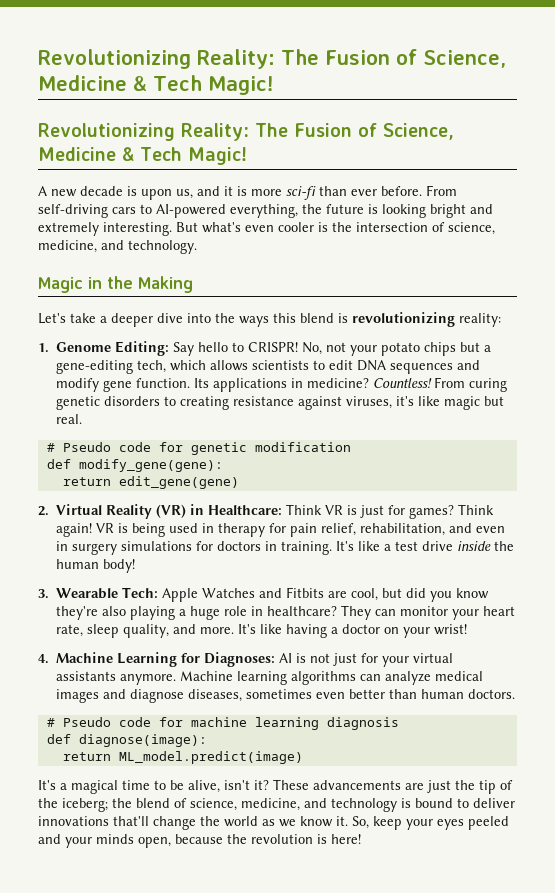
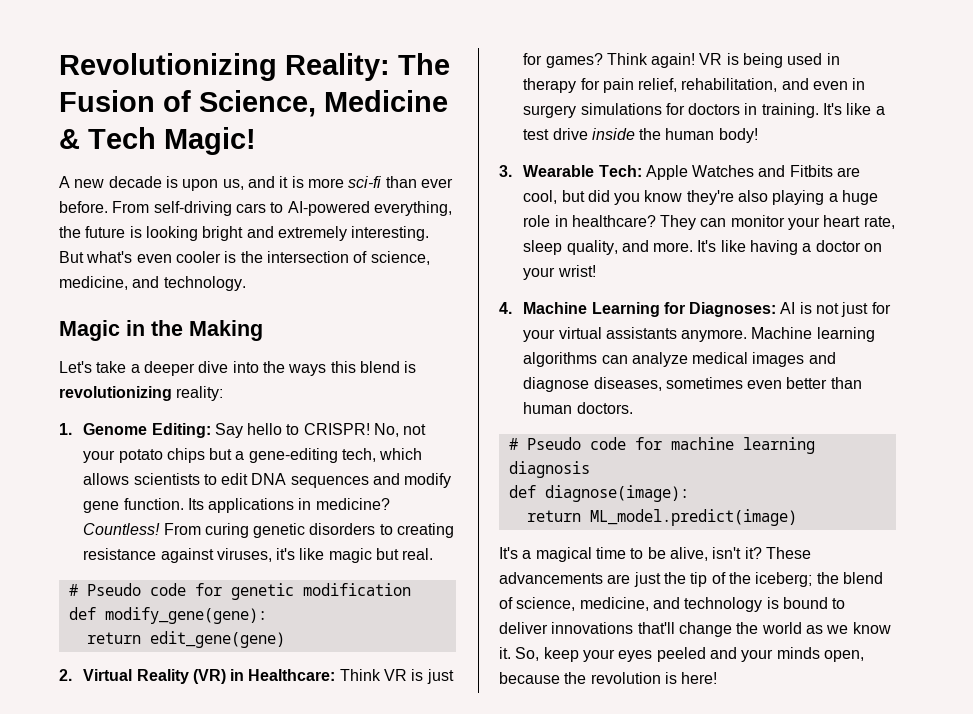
[38,123,454,141] [38,147,247,165] // Revolutionizing Reality: The Fusion of Science, Medicine & Tech Magic! -> (256, 141) none

